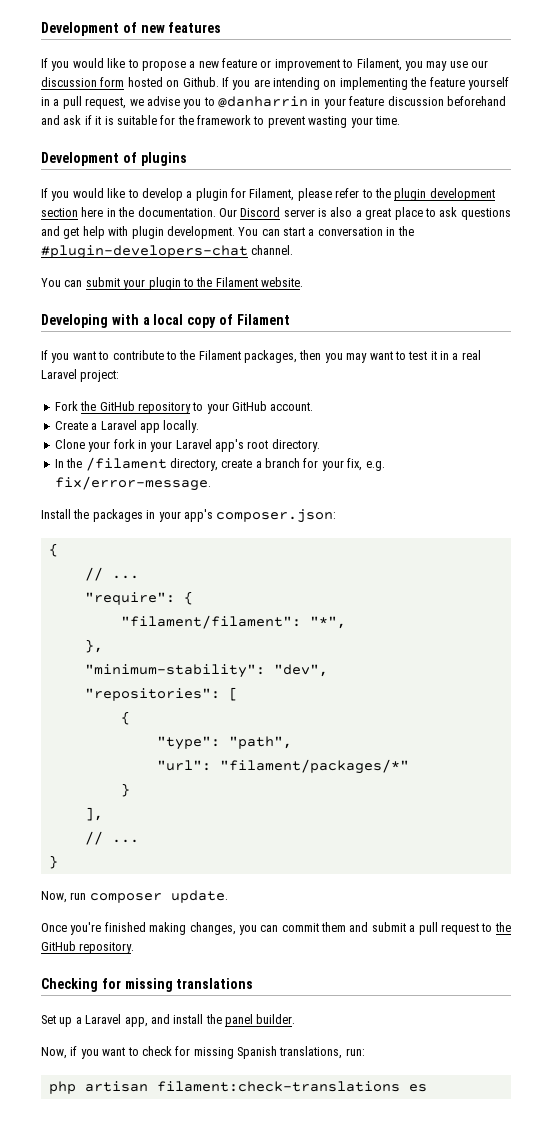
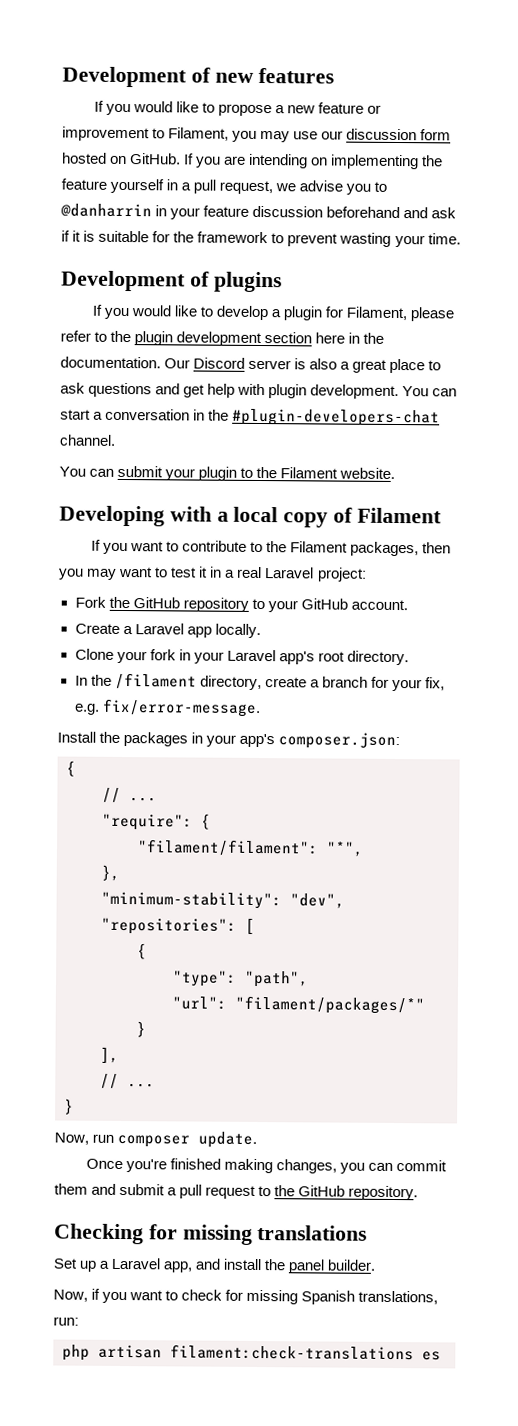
[182,77,219,87] Github. -> [130,153,182,165] GitHub.

